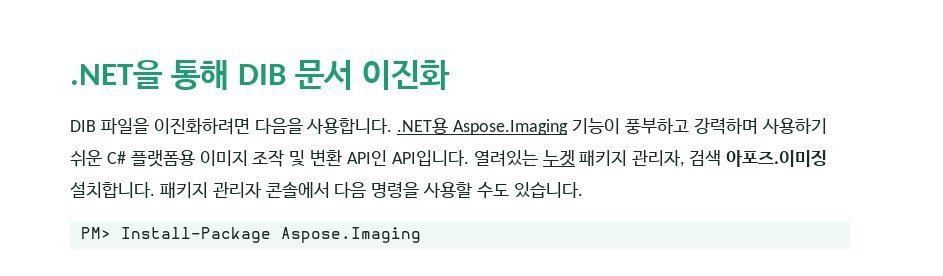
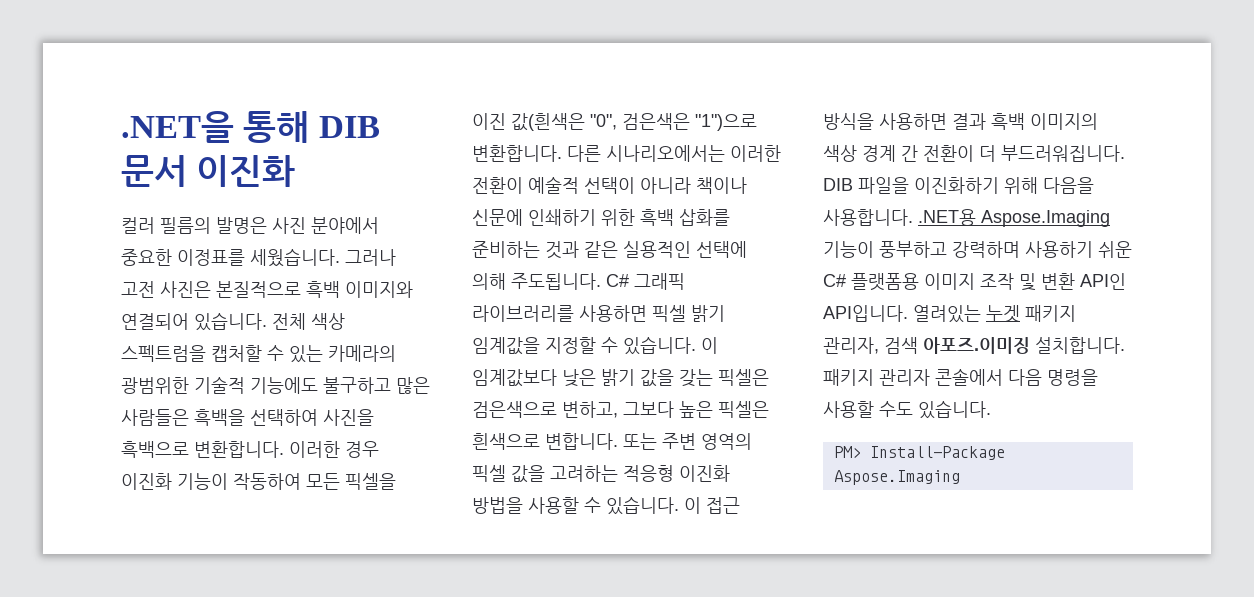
[70,117,250,135] DIB 파일을 이진화하려면 -> [121,217,379,234] [121,248,396,267] [121,281,413,298] [121,312,345,331] [121,345,396,363] [121,376,430,394] [121,409,374,426] [121,441,379,458] [121,473,396,490] [472,113,757,131] [472,145,781,162] [472,176,747,194] [472,209,730,226] [472,241,747,259] [472,273,685,290] [472,305,725,322] [472,336,718,355] [472,369,769,387] [472,401,769,418] [472,433,752,450] [472,465,730,483] [472,496,740,515] [823,113,1098,130] [823,145,1125,162] [823,177,1038,194] 컬러 필름의 발명은 사진 분야에서 중요한 이정표를 세웠습니다. 그러나 고전 사진은 본질적으로 흑백 이미지와 연결되어 있습니다. 전체 색상 스펙트럼을 캡처할 수 있는 카메라의 광범위한 기술적 기능에도 불구하고 많은 사람들은 흑백을 선택하여 사진을 흑백으로 변환합니다. 이러한 경우 이진화 기능이 작동하여 모든 픽셀을 이진 값(흰색은 "0", 검은색은 "1")으로 변환합니다. 다른 시나리오에서는 이러한 전환이 예술적 선택이 아니라 책이나 신문에 인쇄하기 위한 흑백 삽화를 준비하는 것과 같은 실용적인 선택에 의해 주도됩니다. C# 그래픽 라이브러리를 사용하면 픽셀 밝기 임계값을 지정할 수 있습니다. 이 임계값보다 낮은 밝기 값을 갖는 픽셀은 검은색으로 변하고, 그보다 높은 픽셀은 흰색으로 변합니다. 또는 주변 영역의 픽셀 값을 고려하는 적응형 이진화 방법을 사용할 수 있습니다. 이 접근 방식을 사용하면 결과 흑백 이미지의 색상 경계 간 전환이 더 부드러워집니다. DIB 파일을 이진화하기 위해

